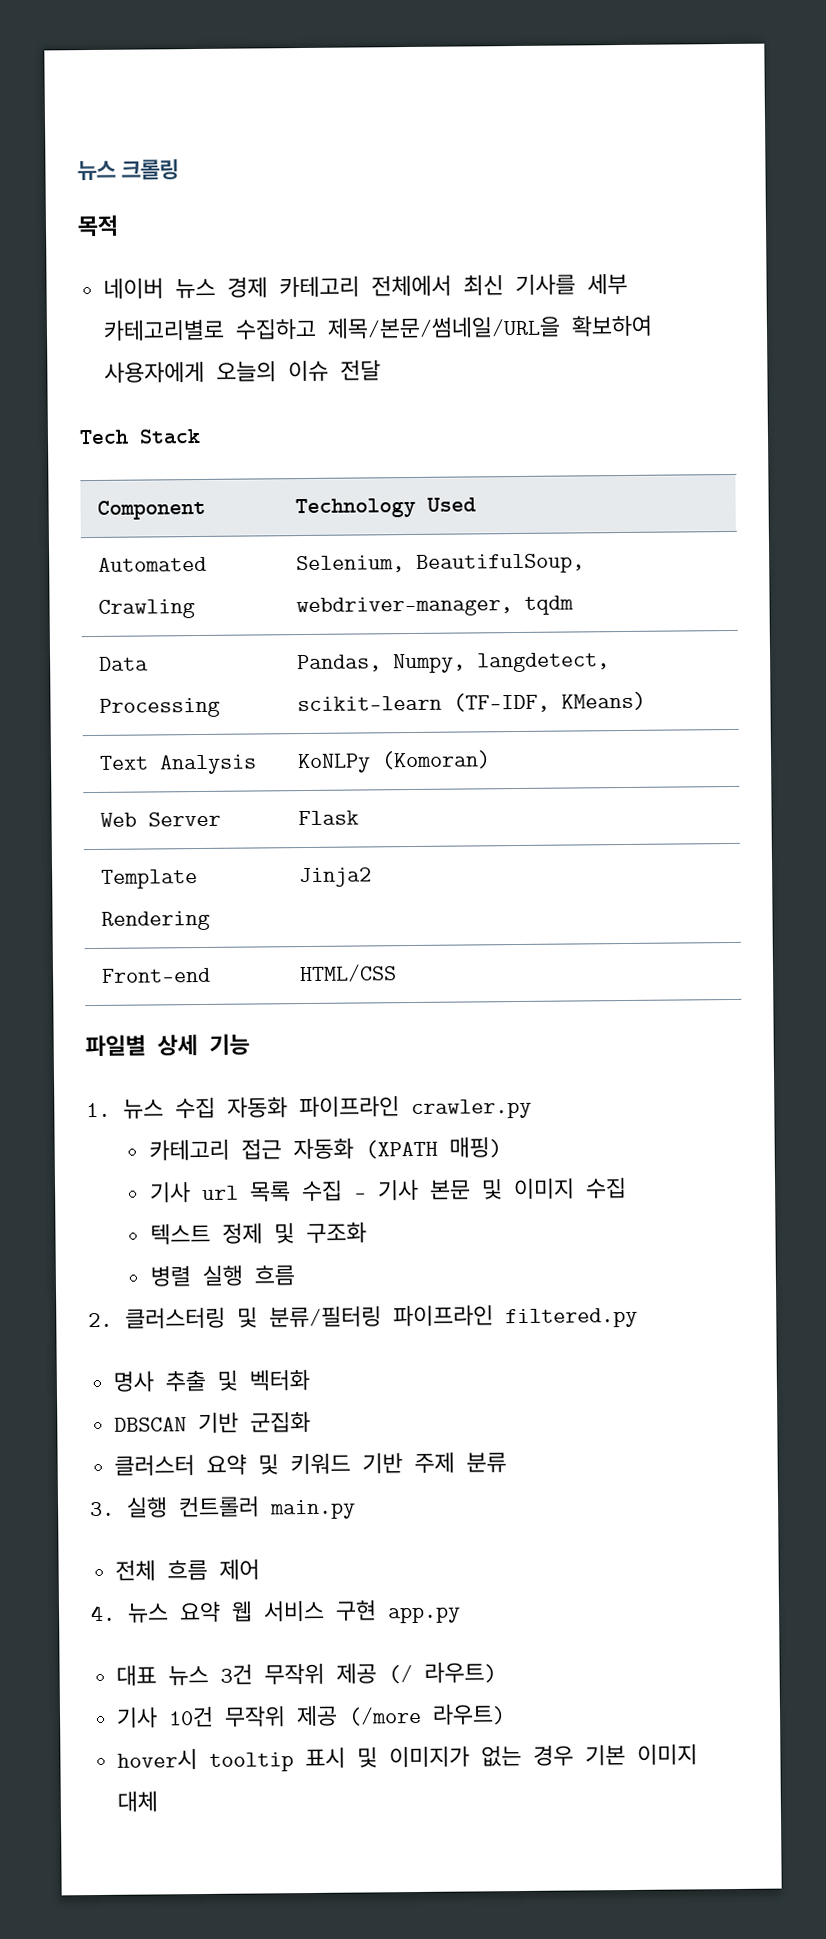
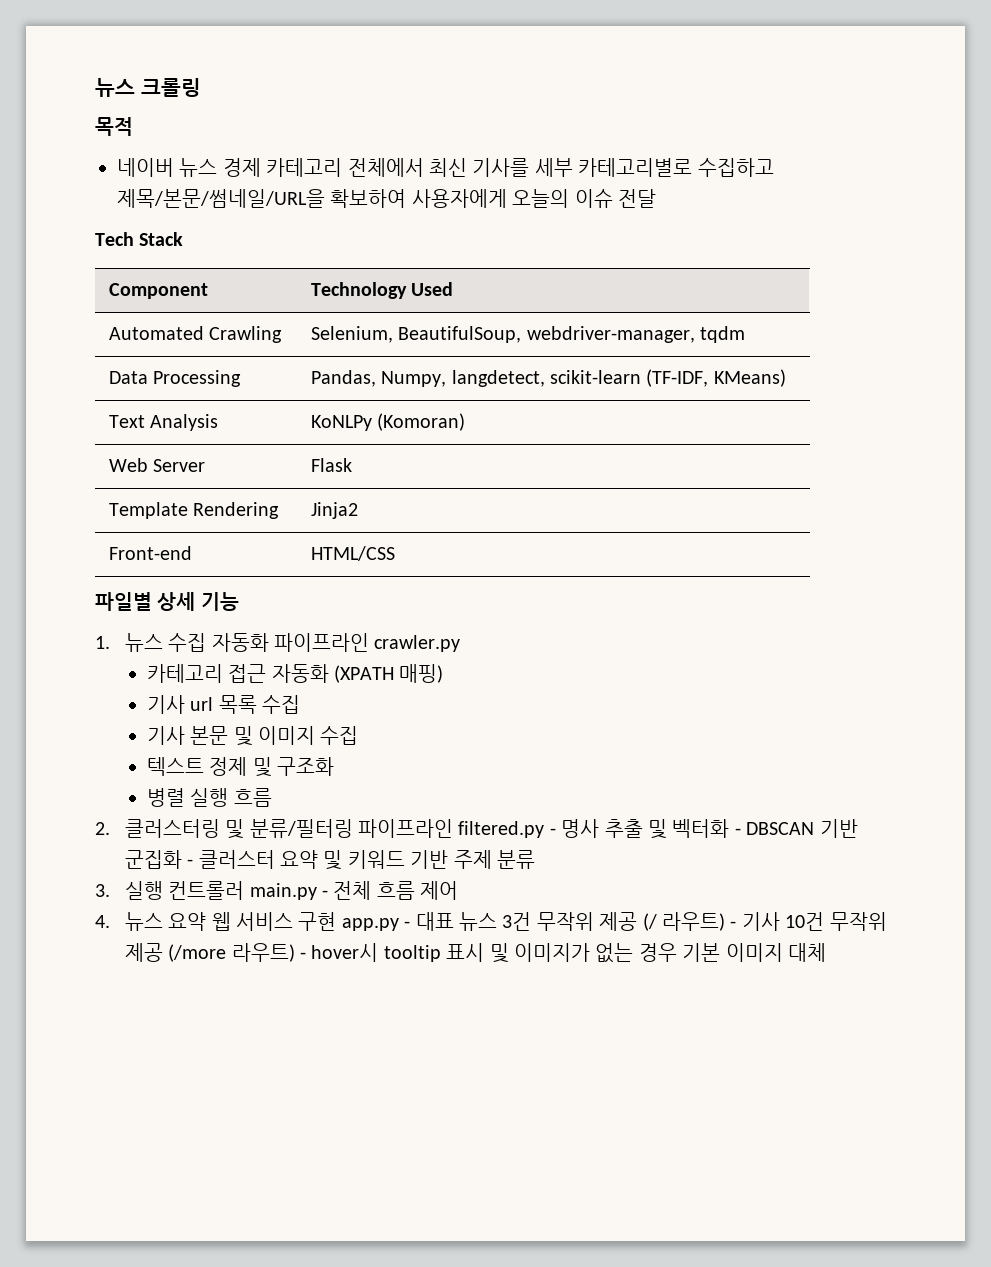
[353,1193,367,1199] - -> (300, 704) //
(639, 1318) // -> [549,828,556,835] -
(311, 1379) // -> [734,828,741,835] -
(312, 1421) // -> [187,859,194,866] -
(357, 1509) // -> [321,890,328,897] -
(462, 1615) // -> [404,921,411,928] -
(498, 1672) // -> [730,921,737,928] -
(507, 1714) // -> [299,952,306,959] -

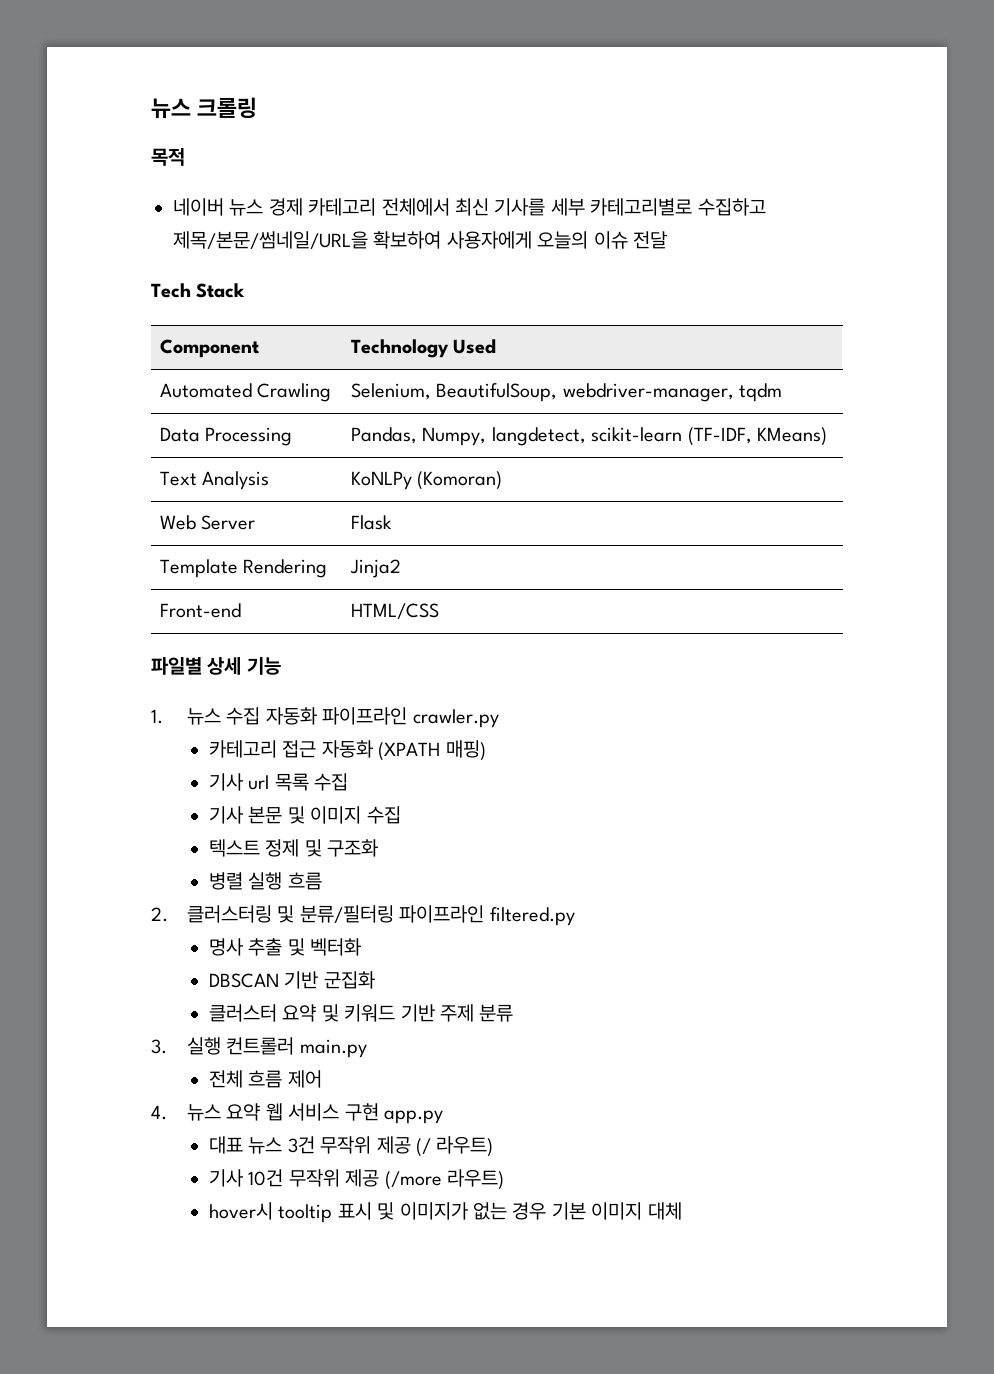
[549,828,556,835] - -> (575, 916) //
[734,828,741,835] - -> (362, 947) //
[187,859,194,866] - -> (375, 980) //
[321,890,328,897] - -> (367, 1048) //
[404,921,411,928] - -> (443, 1117) //
[730,921,737,928] - -> (494, 1146) //
[299,952,306,959] - -> (504, 1179) //

